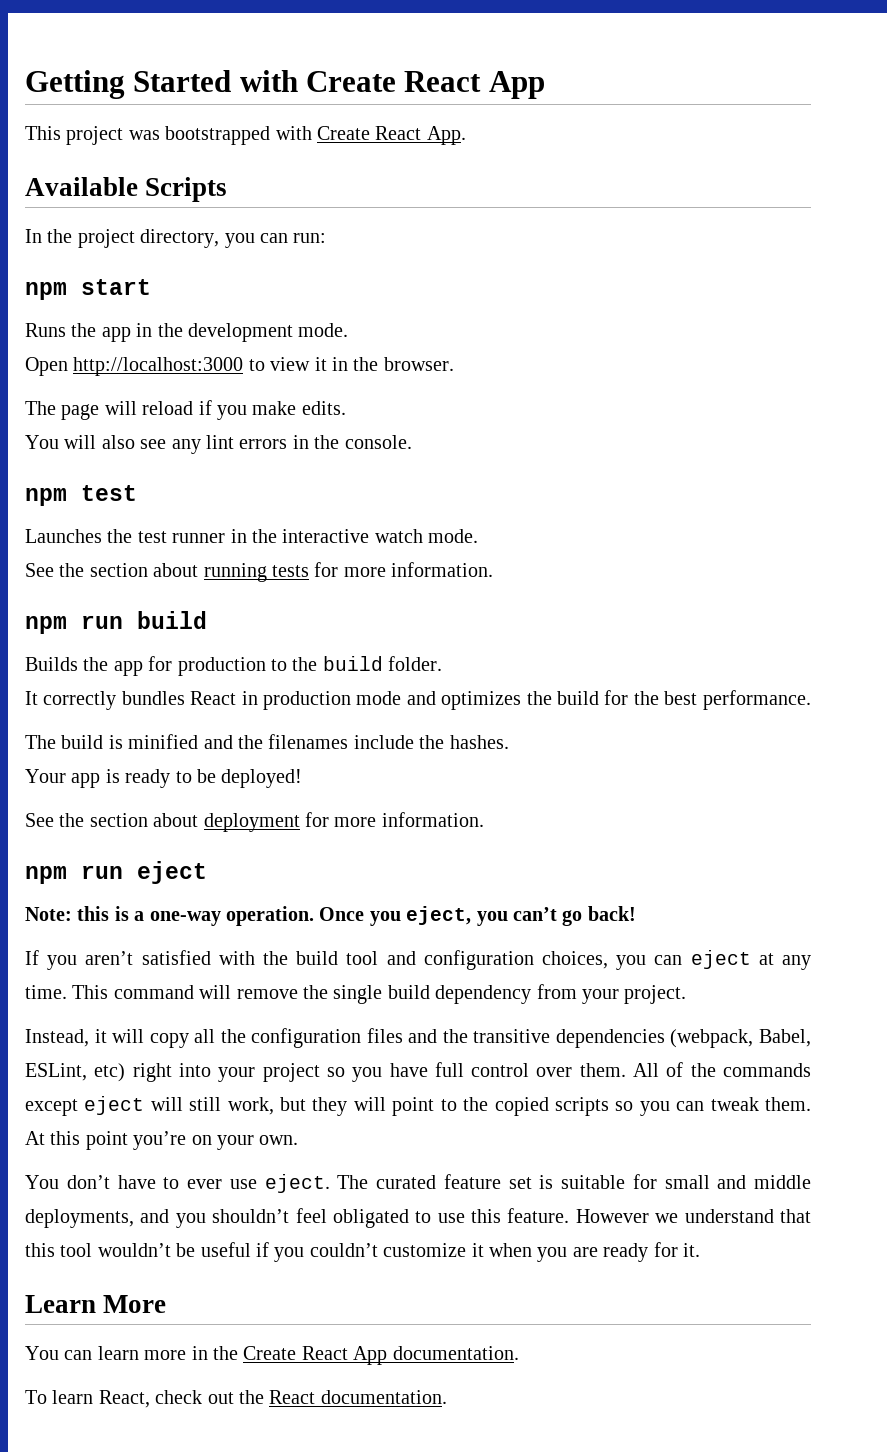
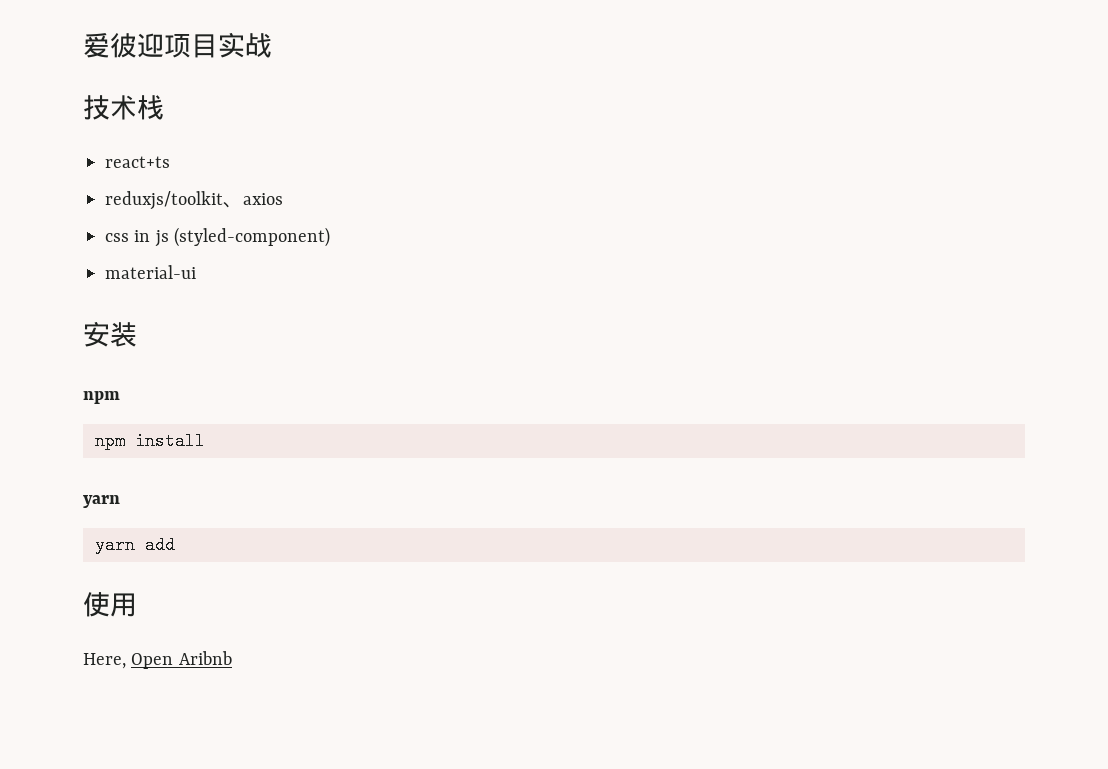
[25,70,545,99] [25,126,466,145] [25,177,228,202] [25,229,327,248] [25,279,151,300] [25,323,349,342] [25,357,454,376] [25,400,346,420] [25,435,412,454] [25,485,137,506] [25,529,479,543] [25,562,494,582] [25,611,207,634] [25,656,443,676] [25,690,811,710] [25,734,509,749] [25,769,303,788] [25,812,484,832] [25,861,207,884] [25,906,636,926] [25,950,812,970] [25,984,687,1004] [25,1028,812,1048] [25,1062,811,1082] [25,1096,811,1116] [25,1131,299,1150] [25,1174,811,1193] [25,1208,811,1228] [25,1242,700,1262] [25,1295,167,1313] [25,1346,519,1365] [25,1390,447,1408] Getting Started with Create React App // This project was bootstrapped with Create React App. // Available Scripts // In the project directory, you can run: // npm start // Runs the app in the development mode. // Open http://localhost:3000 to view it in the browser. // The page will reload if you make edits. // You will also see any lint errors in the console. // npm test // Launches the test runner in the interactive watch mode. // See the section about running tests for more information. // npm run build // Builds the app for production to the build folder. // It correctly bundles React in production mode and optimizes the build for the best performance. // The build is minified and the filenames include the hashes. // Your app is ready to be deployed! // See the section about deployment for more information. // npm run eject // Note: this is a one-way operation. Once you eject, you can’t go back! // If you aren’t satisfied with the build tool and configuration choices, you can eject at any time. This command will remove the single build dependency from your project. // Instead, it will copy all the configuration files and the transitive dependencies (webpack, Babel, ESLint, etc) right into your project so you have full control over them. All of the commands except eject will still work, but they will point to the copied scripts so you can tweak them. At this point you’re on your own. // You don’t have to ever use eject. The curated feature set is suitable for small and middle deployments, and you shouldn’t feel obligated to use this feature. However we understand that this tool wouldn’t be useful if you couldn’t customize it when you are ready for it. // Learn More // You can learn more in the Create React App documentation. // To learn React, check out the React documentation. -> [83,32,272,58] [83,95,164,120] [105,156,170,168] [105,191,283,210] [105,227,331,247] [105,265,196,279] [83,321,137,347] [83,391,120,404] [95,432,205,450] [83,495,120,508] [95,536,175,554] [83,592,137,617] [83,651,232,669] 爱彼迎项目实战 // 技术栈 // react+ts // reduxjs/toolkit、axios // css in js (styled-component) // material-ui // 安装 // npm // npm install // yarn // yarn add // 使用 // Here, Open Aribnb

